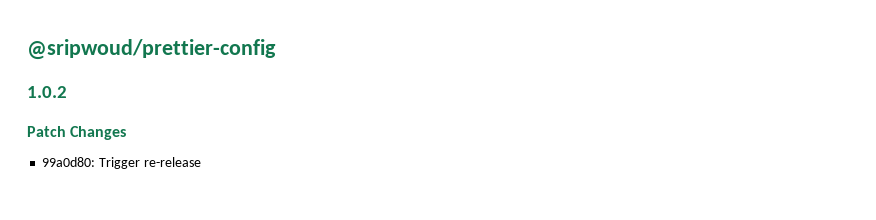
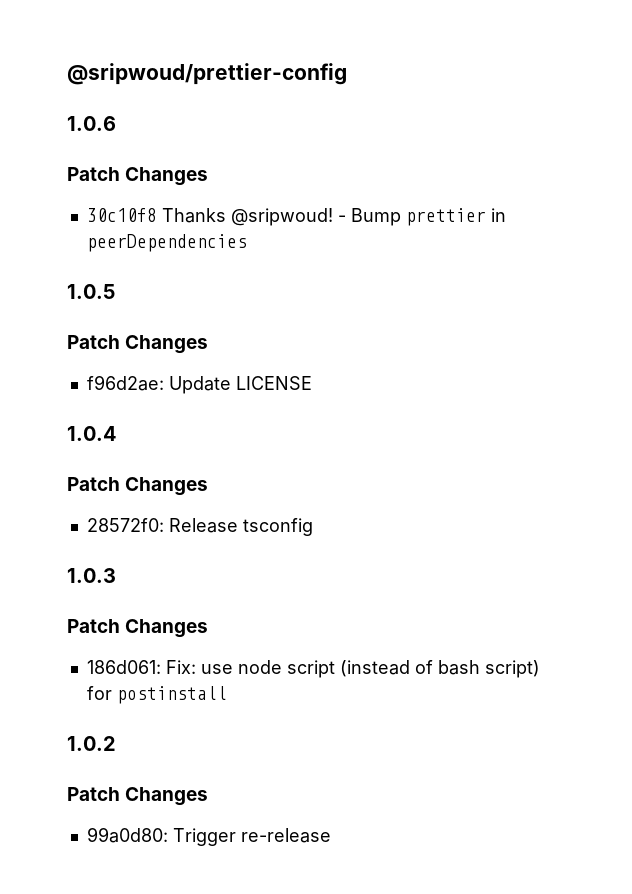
(276, 49) none -> [67,116,116,131] [67,167,209,186] [86,208,506,226] [86,234,247,252] [67,284,115,299] [67,335,209,354] [86,375,312,394] [67,426,117,441] [67,477,209,496] [86,518,313,536] [67,568,116,583] [67,619,209,638] [86,660,540,678] [86,686,227,704] // 1.0.6 // Patch Changes // 30c10f8 Thanks @sripwoud! - Bump prettier in peerDependencies // 1.0.5 // Patch Changes // f96d2ae: Update LICENSE // 1.0.4 // Patch Changes // 28572f0: Release tsconfig // 1.0.3 // Patch Changes // 186d061: Fix: use node script (instead of bash script) for postinstall

